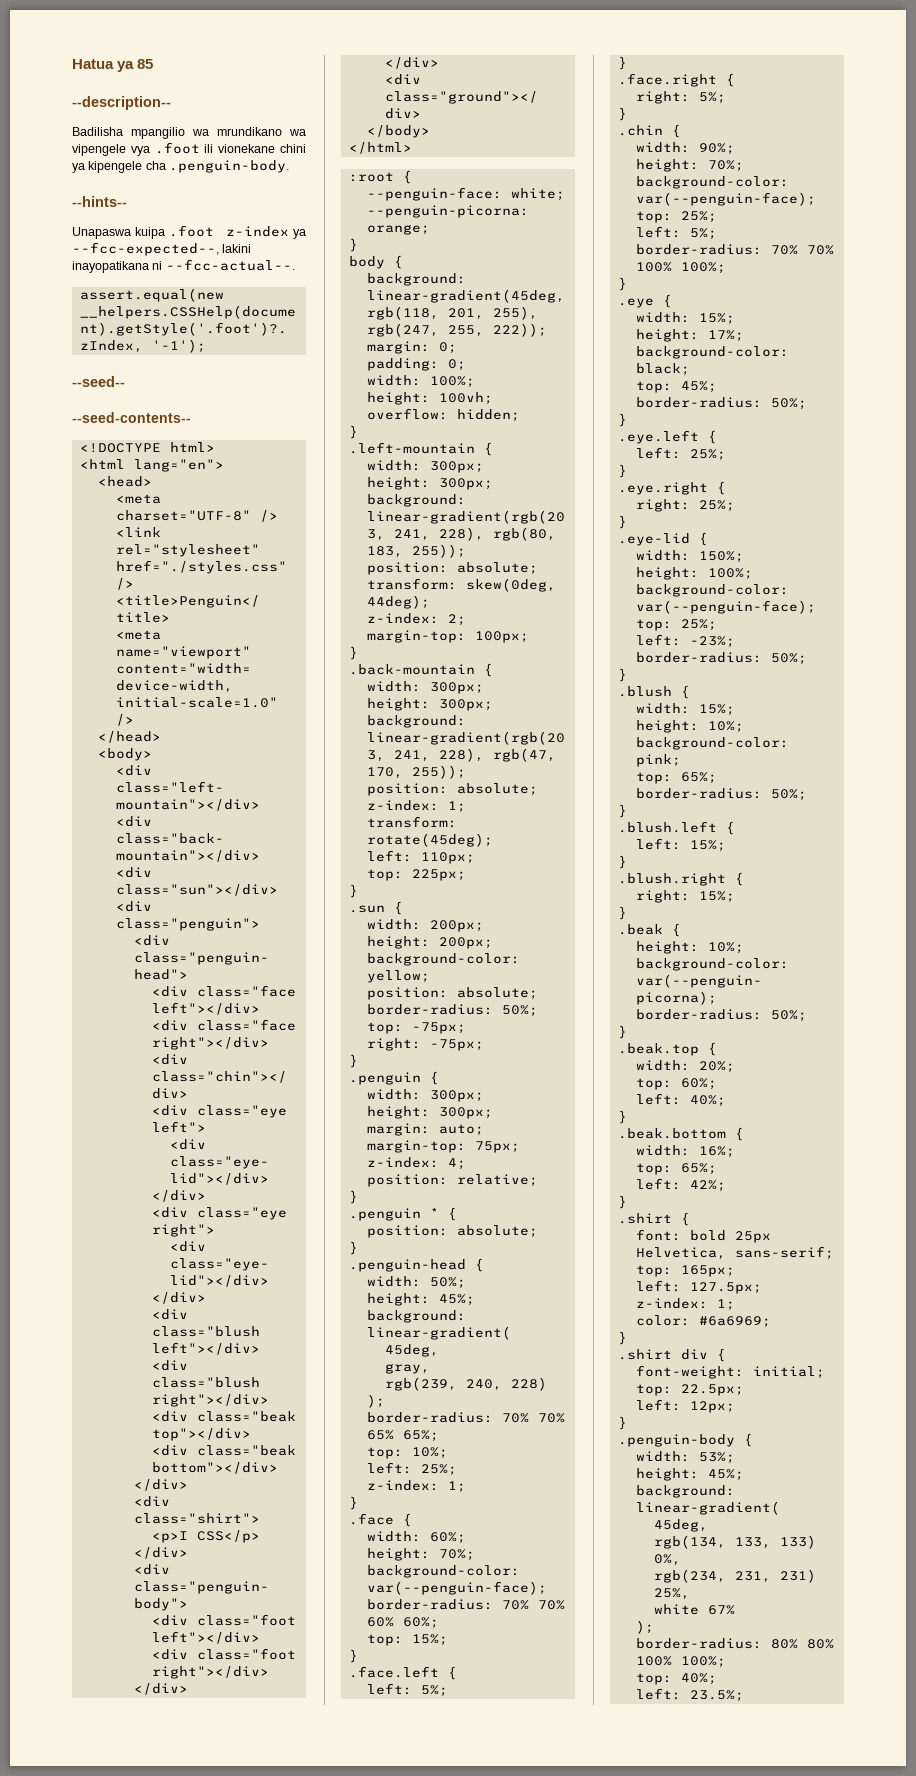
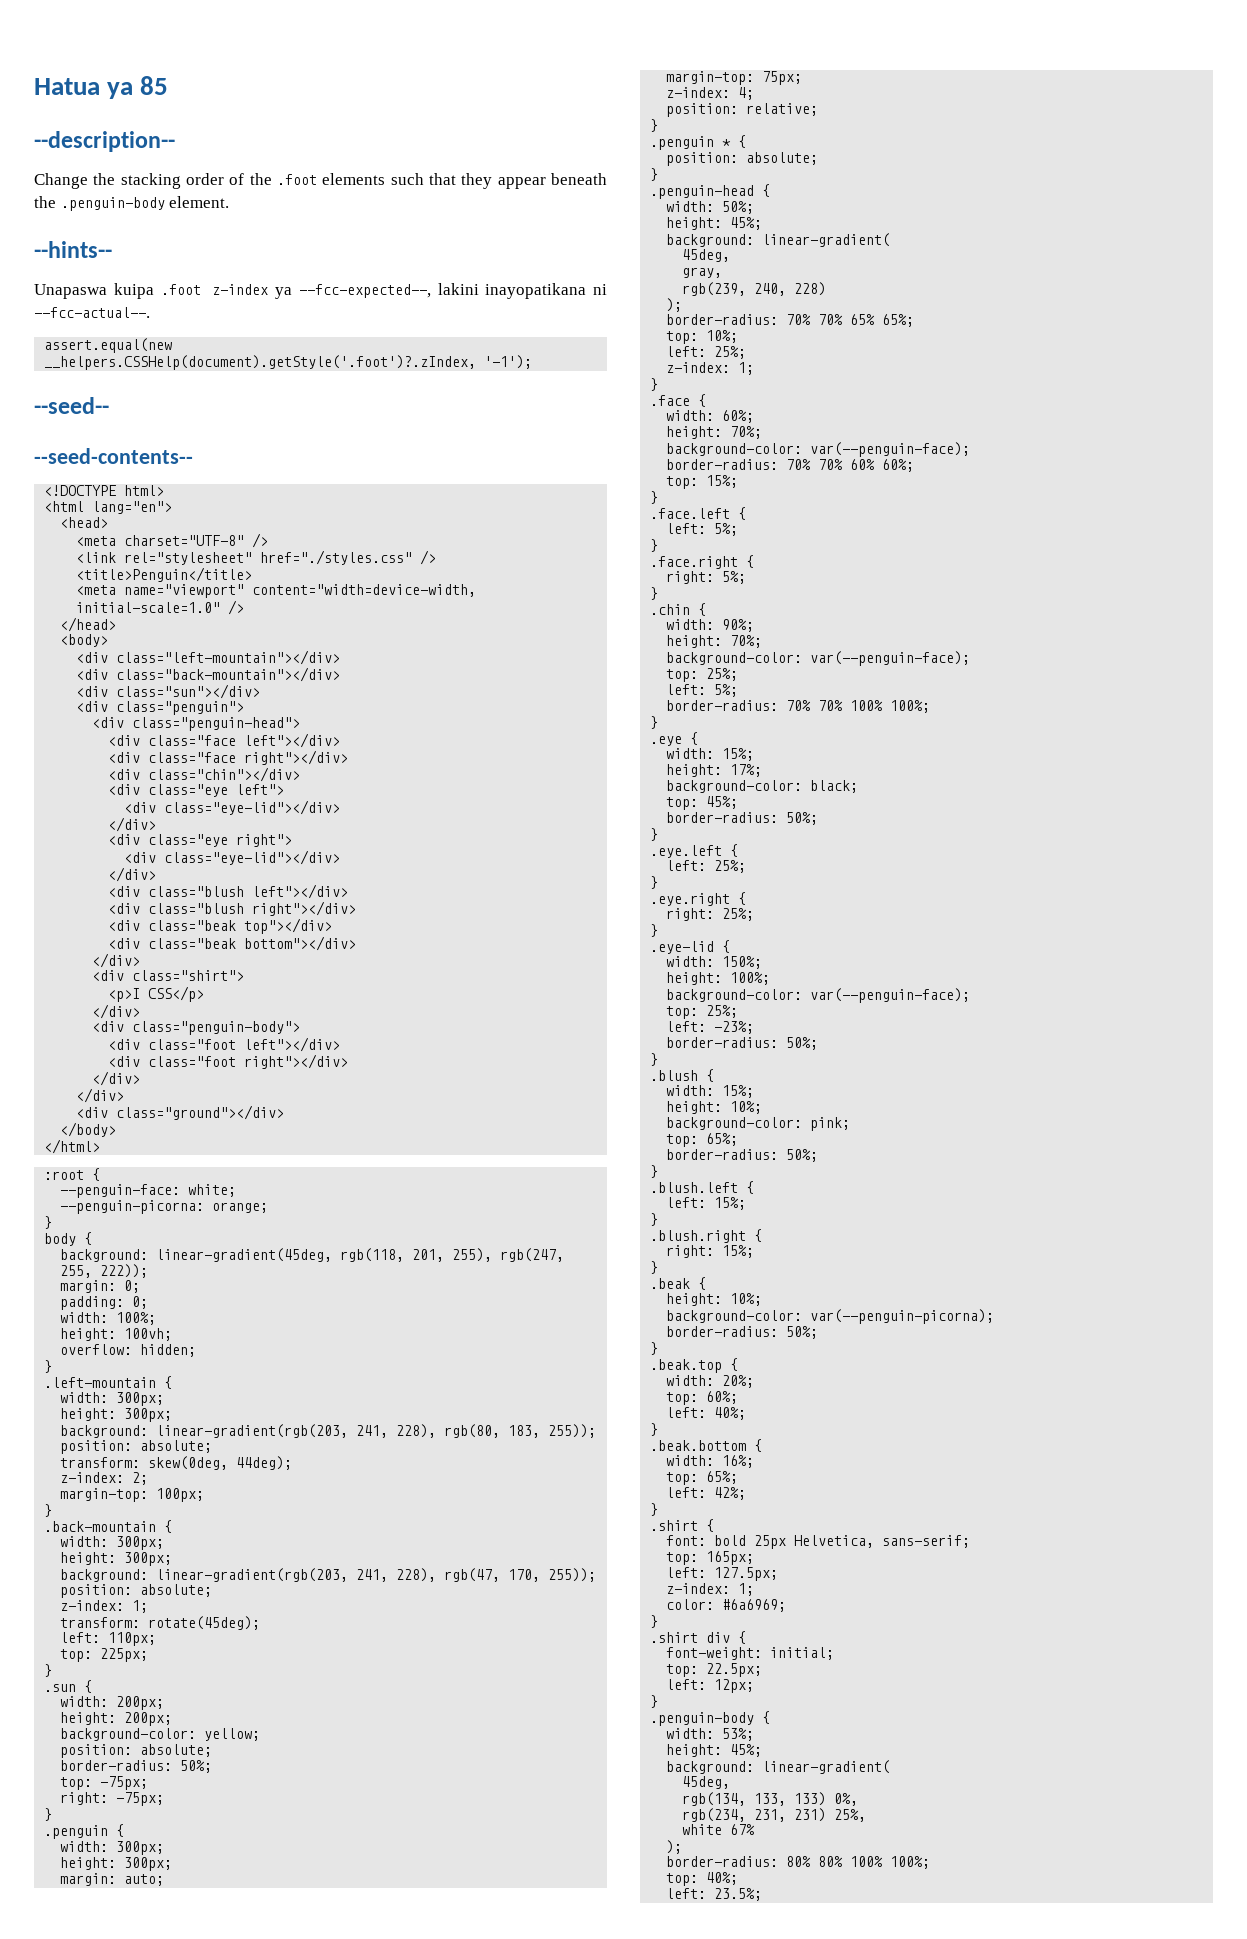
[72,127,306,139] [72,142,306,156] [72,160,290,173] Badilisha mpangilio wa mrundikano wa vipengele vya .foot ili vionekane chini ya kipengele cha .penguin-body. -> [34,173,607,189] [34,196,230,211] Change the stacking order of the .foot elements such that they appear beneath the .penguin-body element.

